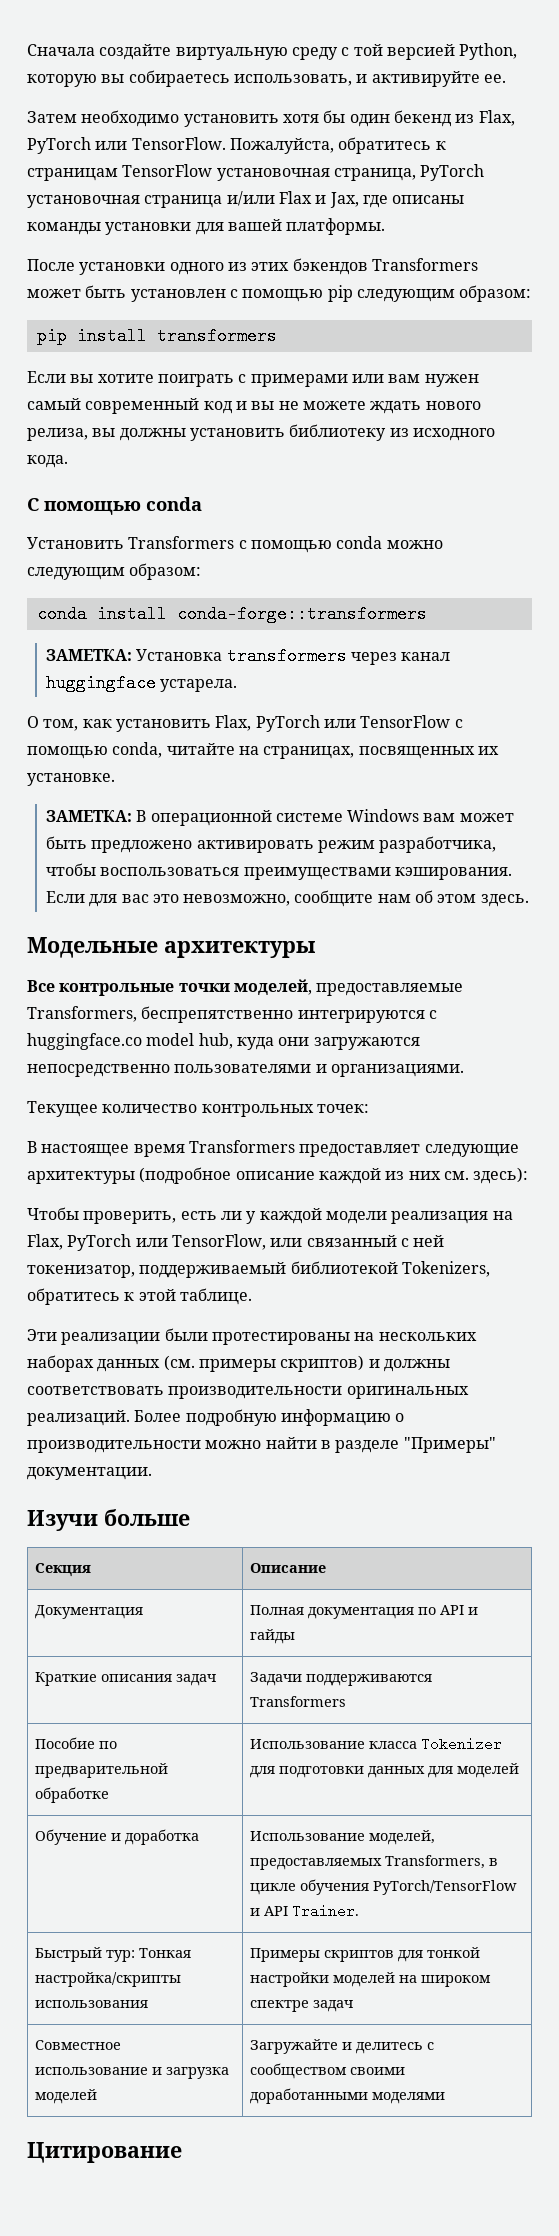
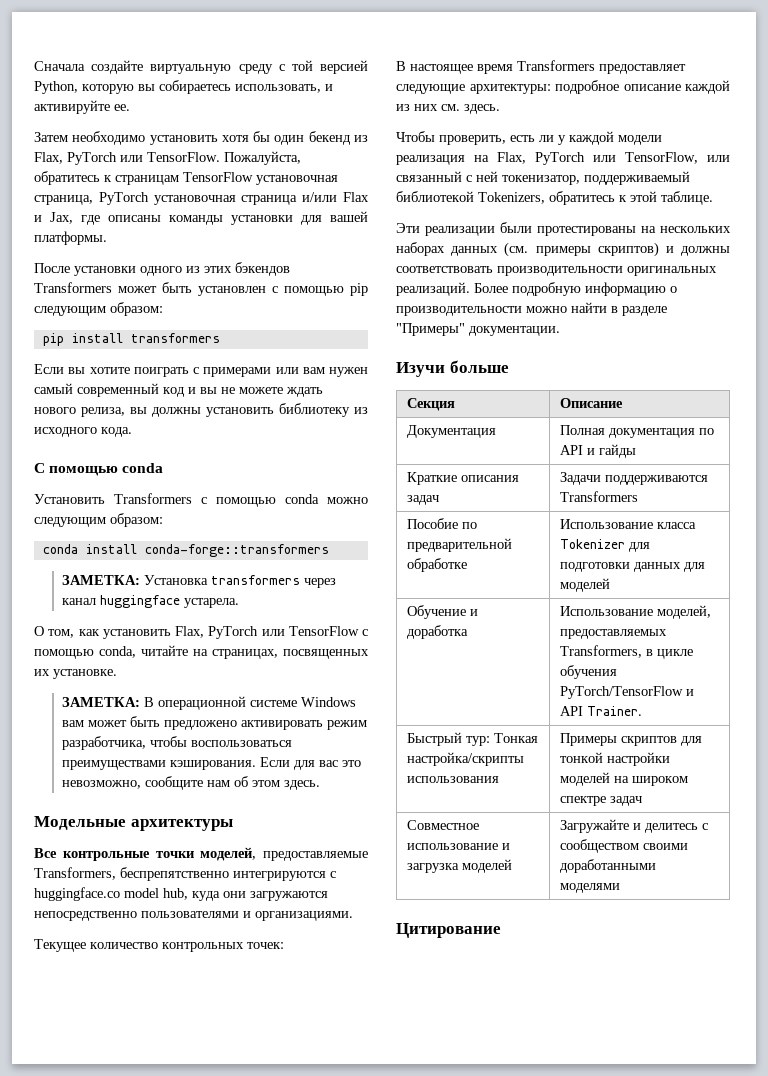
[27,1167,232,1184] архитектуры (подробное -> [469,80,619,94] архитектуры: подробное
[473,1167,529,1184] здесь): -> [464,104,500,114] здесь.

